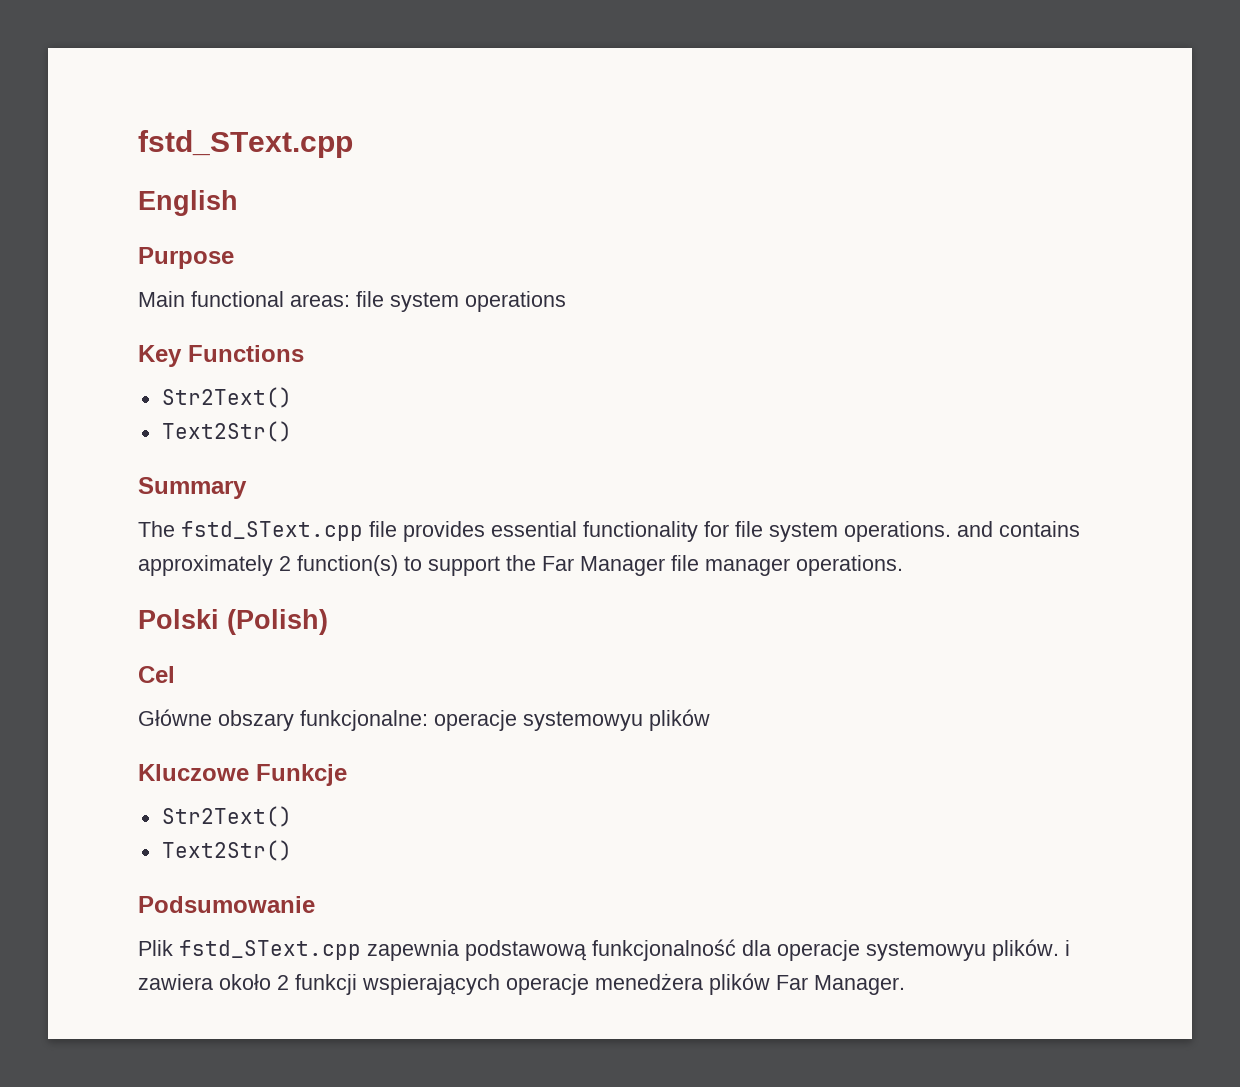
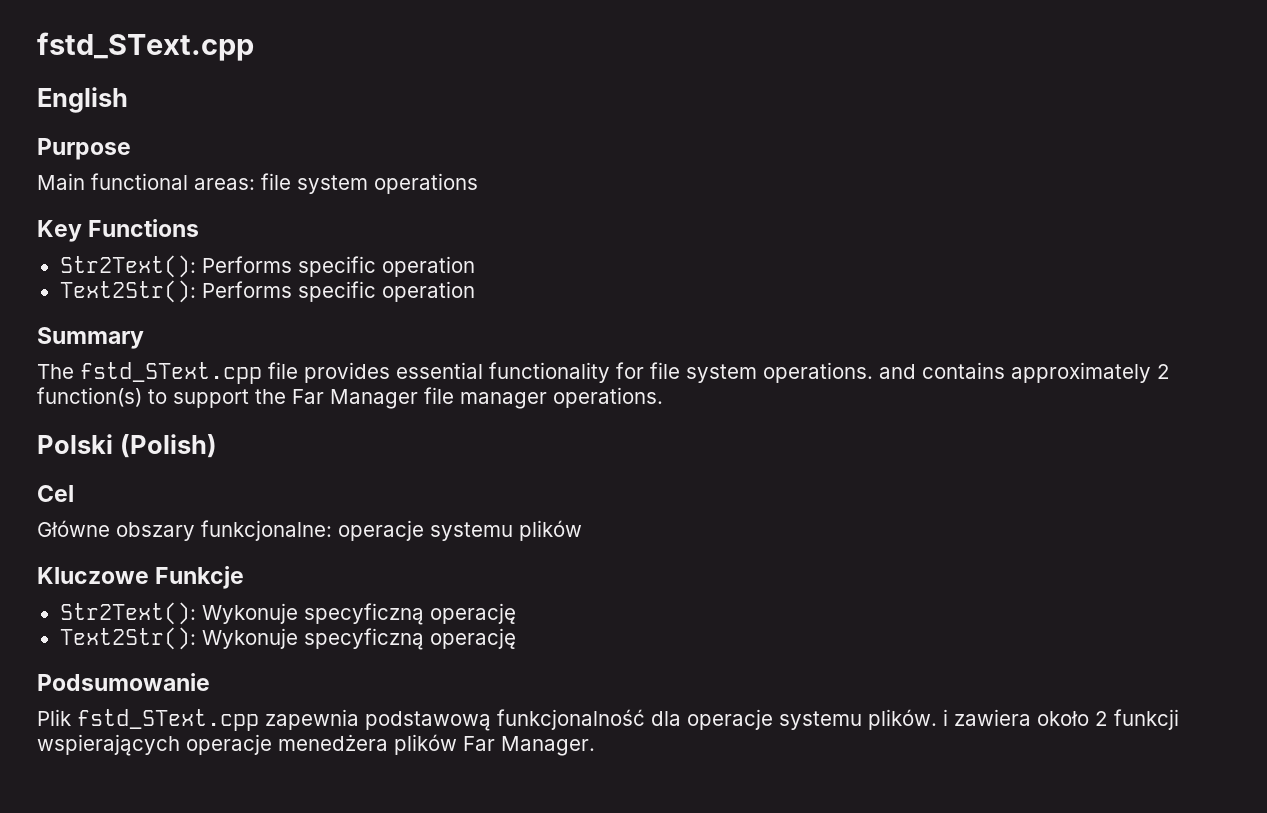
[161,387,292,408] [161,421,292,442] Str2Text() // Text2Str() -> [59,255,475,278] [59,280,475,303] Str2Text(): Performs specific operation // Text2Str(): Performs specific operation
[523,711,643,731] systemowyu -> [430,522,513,541] systemu
[161,806,292,827] [161,840,292,861] Str2Text() // Text2Str() -> [59,602,516,625] [59,627,516,650] Str2Text(): Wykonuje specyficzną operację // Text2Str(): Wykonuje specyficzną operację
[866,941,986,961] systemowyu -> [779,711,862,730] systemu

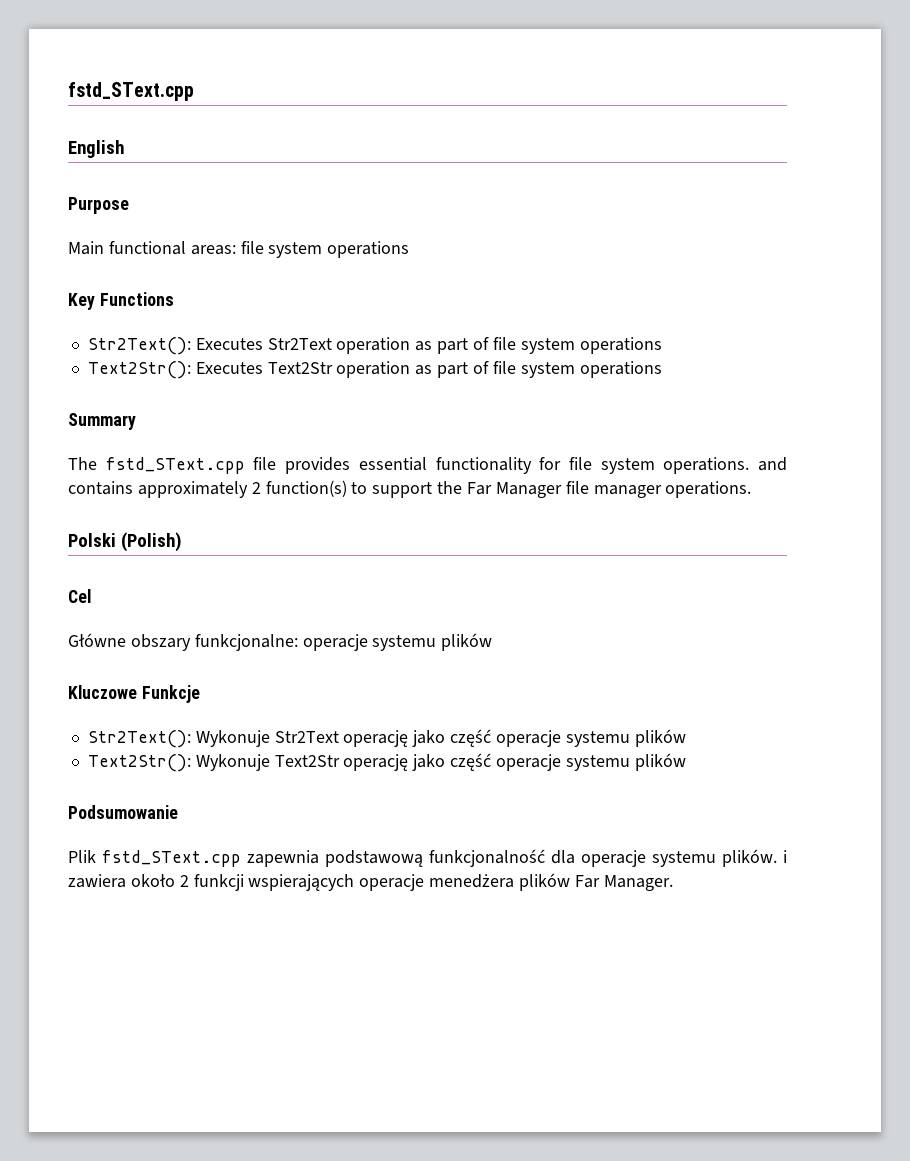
[201,256,475,277] [59,280,475,303] Performs specific operation // Text2Str(): Performs specific operation -> [195,337,662,354] [87,361,662,379] Executes Str2Text operation as part of file system operations // Text2Str(): Executes Text2Str operation as part of file system operations
[303,603,516,625] specyficzną operację -> [274,729,686,747] Str2Text operację jako część operacje systemu plików
[303,628,516,650] specyficzną operację -> [274,753,686,771] Text2Str operację jako część operacje systemu plików

